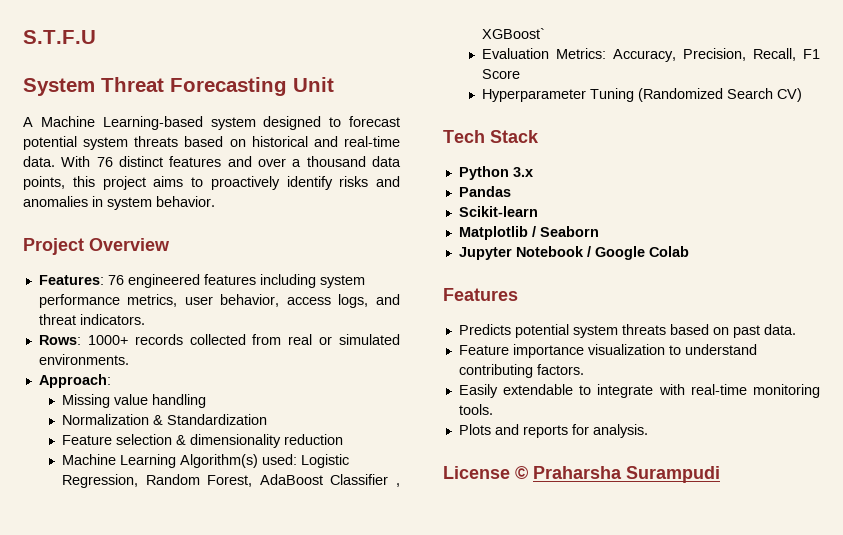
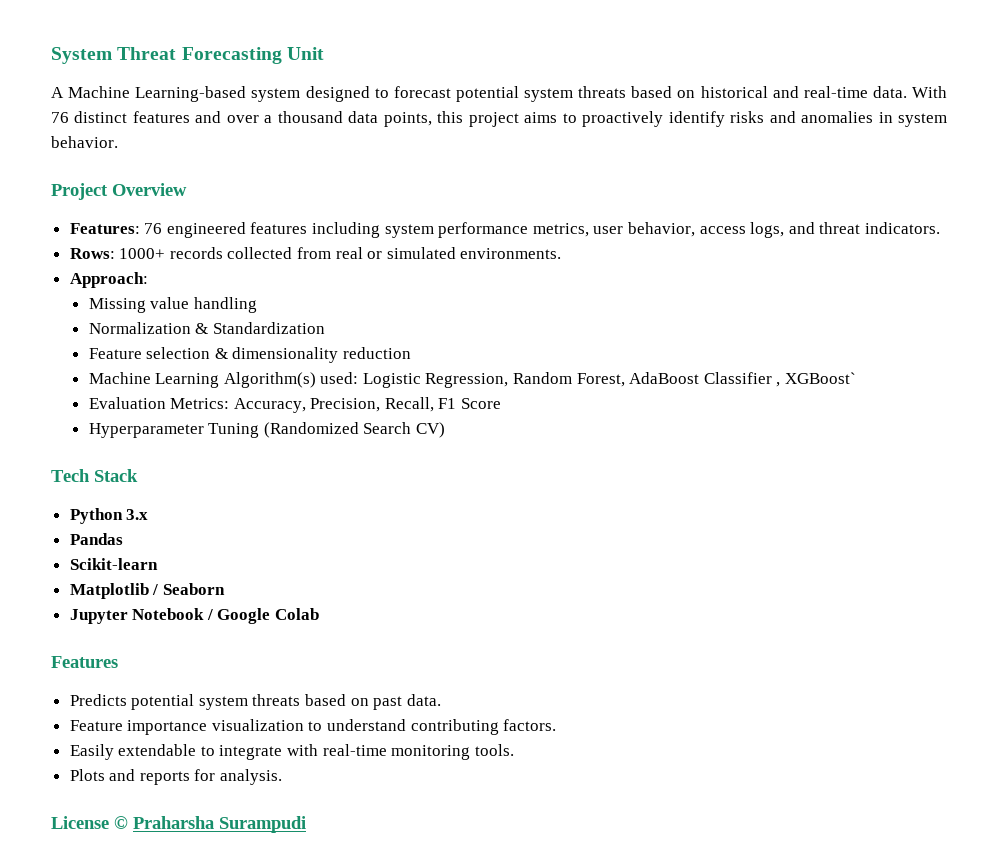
[23,30,96,44] S.T.F.U // -> (51, 55) none

